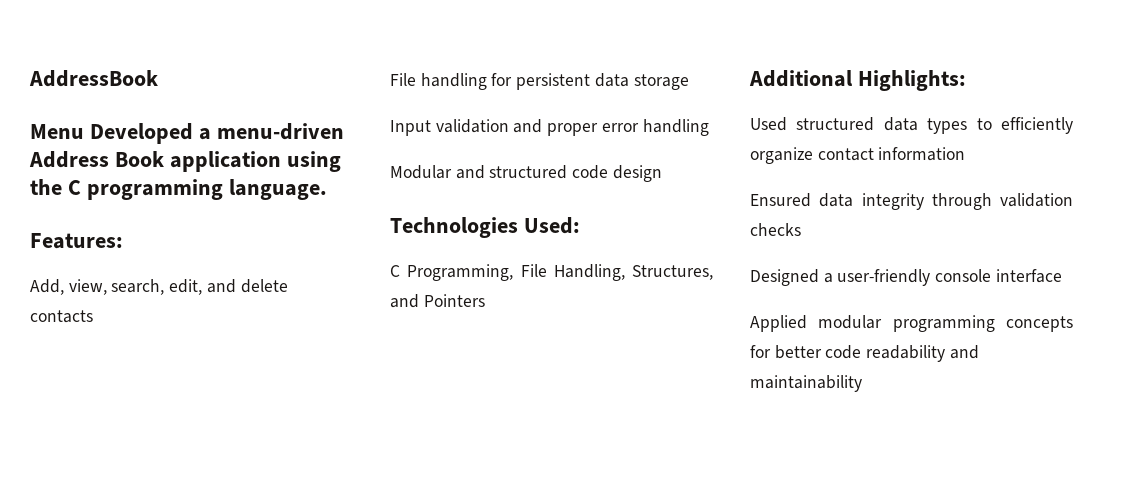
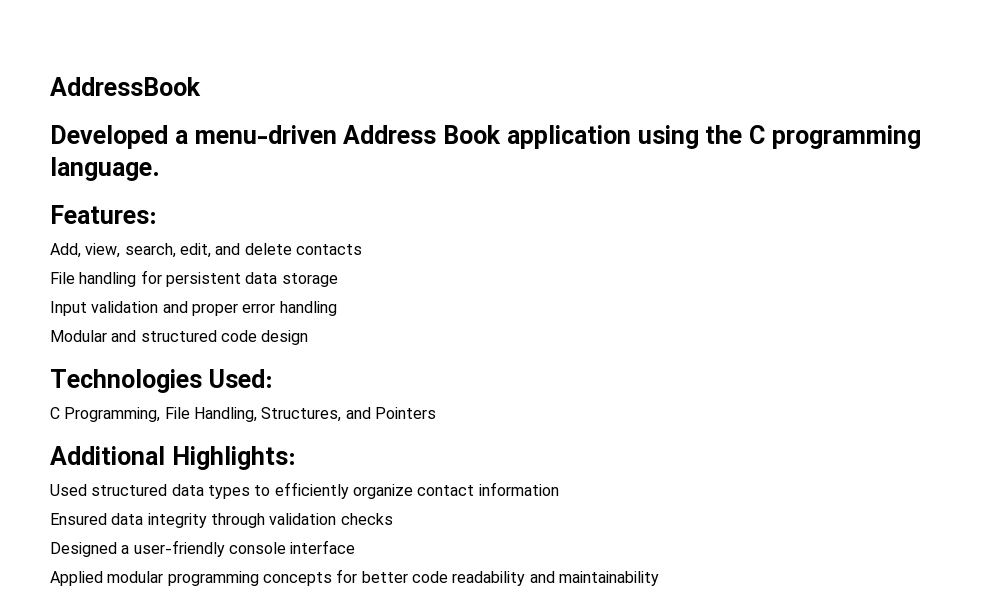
[30,124,84,139] Menu -> (201, 86) none

